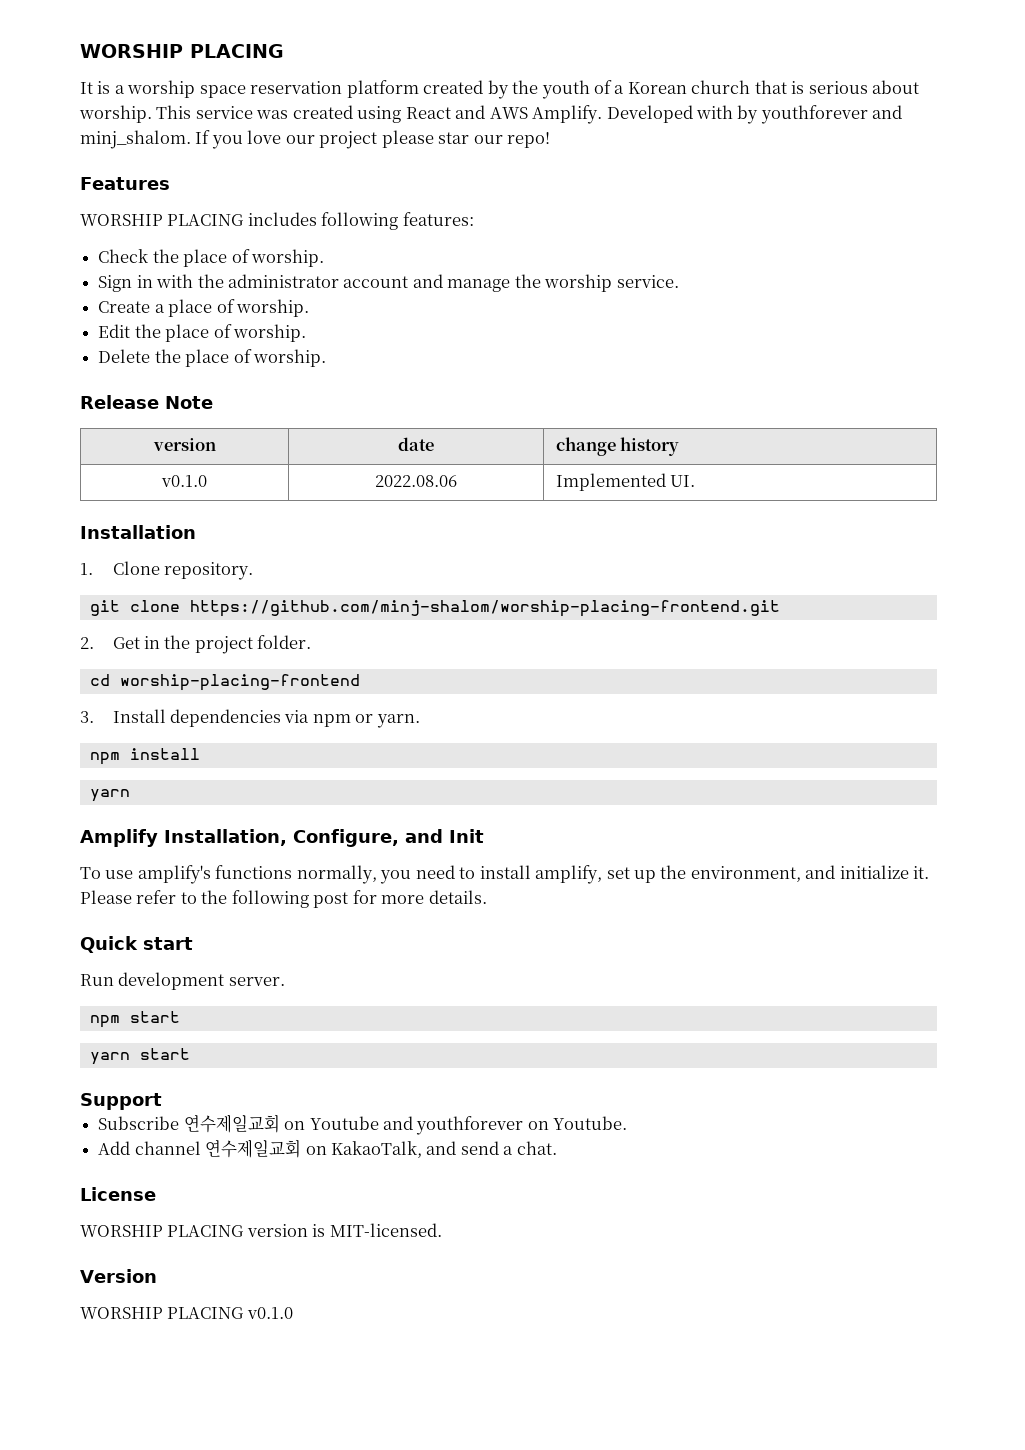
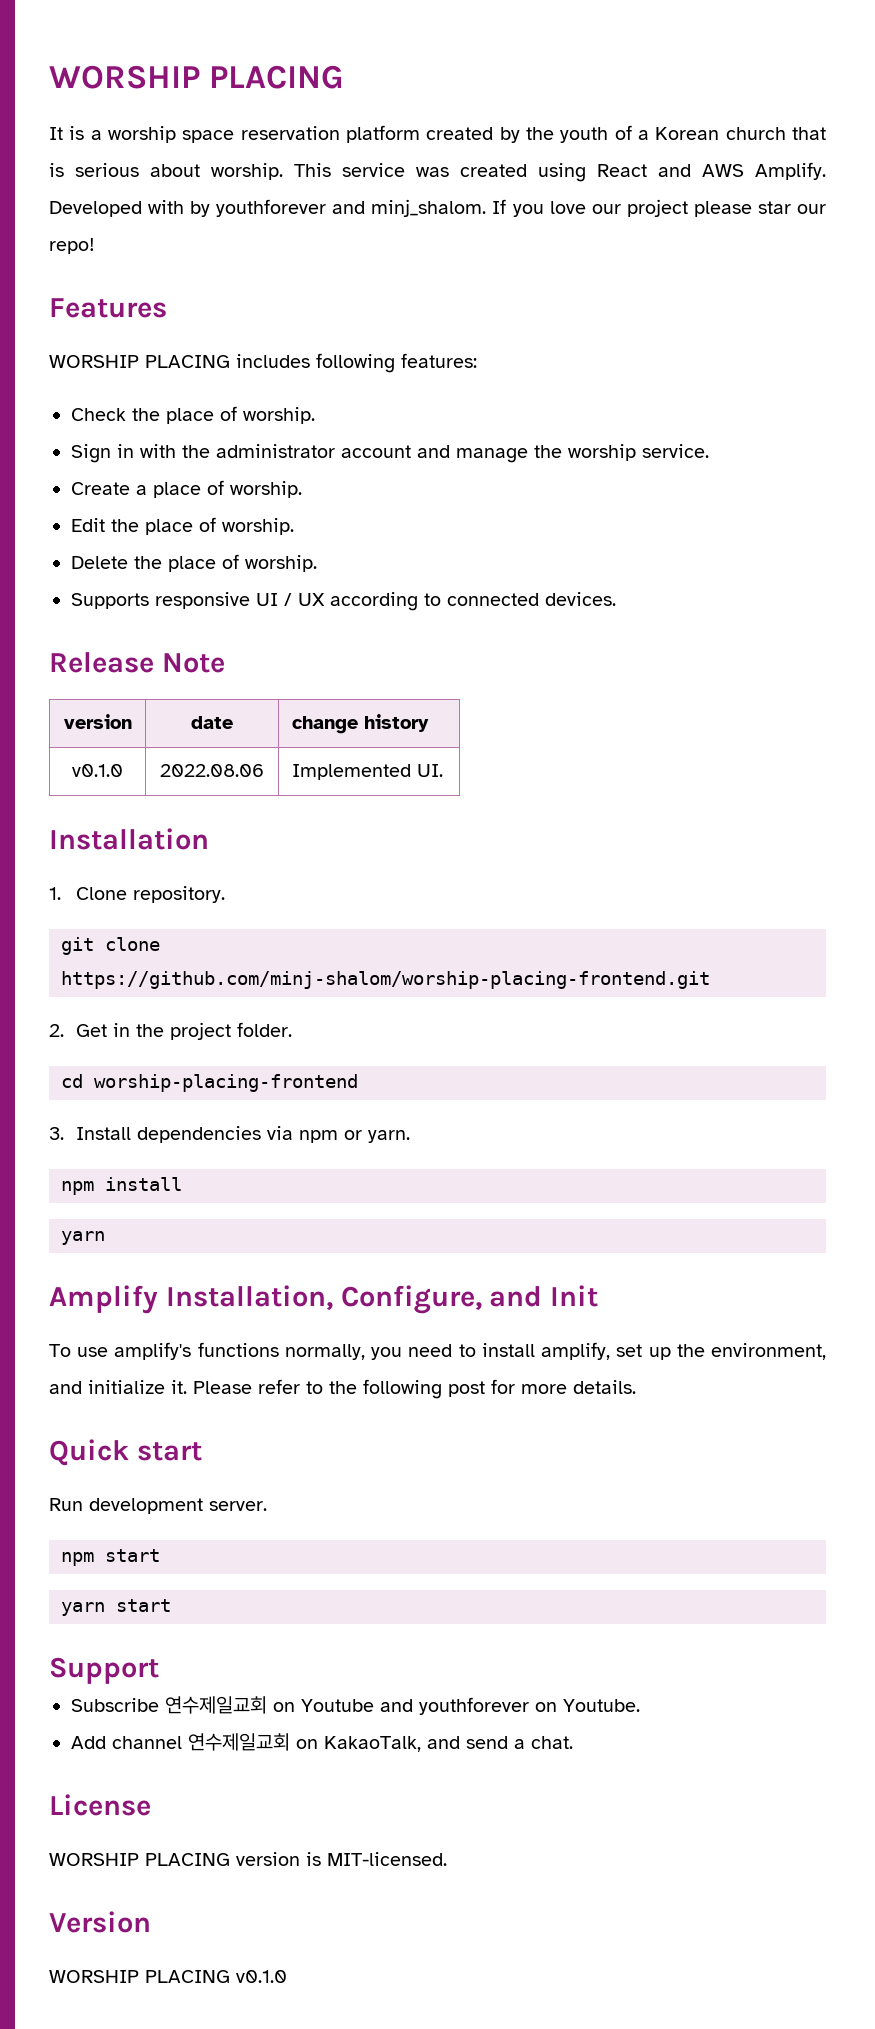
(326, 358) none -> [71,592,616,611] // Supports responsive UI / UX according to connected devices.

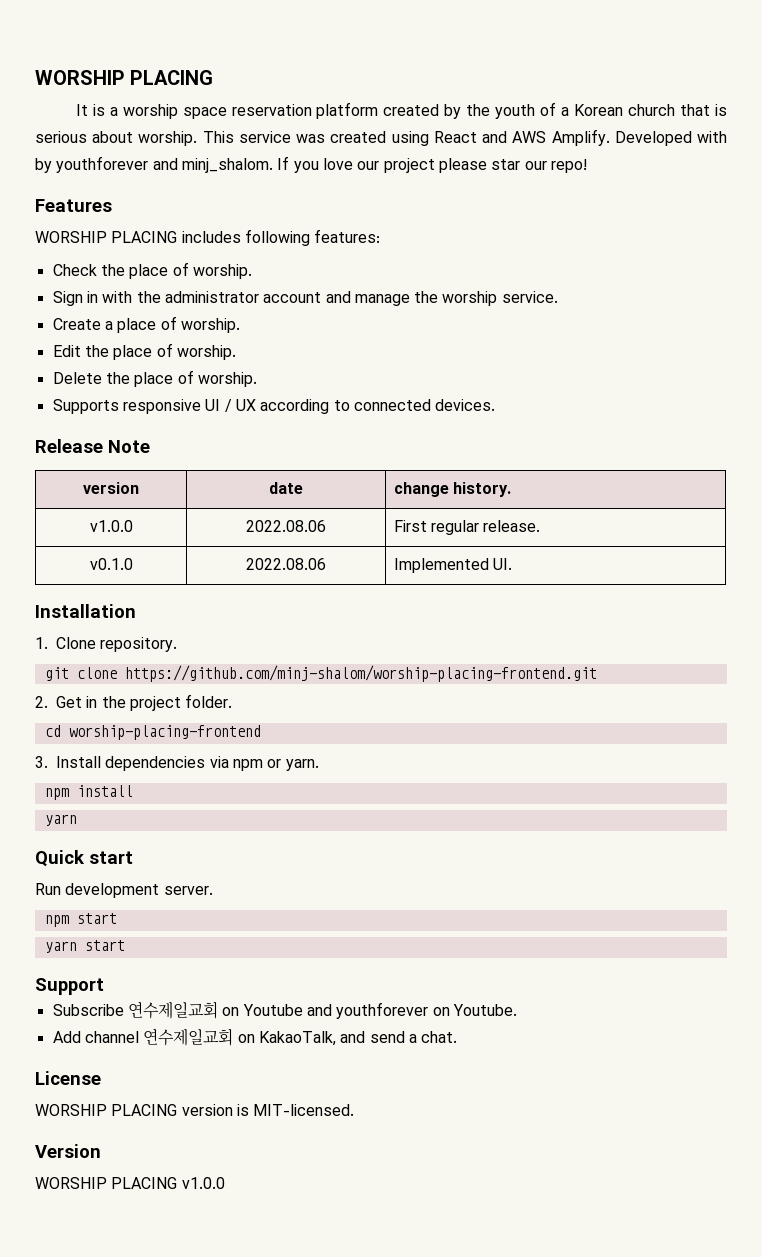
[363,714,429,732] history -> [453,482,512,497] [89,520,133,532] [246,520,326,532] [393,520,541,535] history. // v1.0.0 | 2022.08.06 | First regular release.
[49,1285,599,1314] [49,1342,827,1360] [49,1379,636,1399] // Amplify Installation, Configure, and Init // To use amplify's functions normally, you need to install amplify, set up the environment, and initialize it. Please refer to the following post for more details. -> (77, 820) none
[236,1970,287,1983] v0.1.0 -> [181,1177,225,1189] v1.0.0

